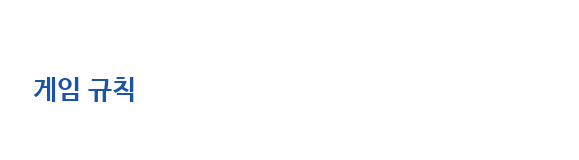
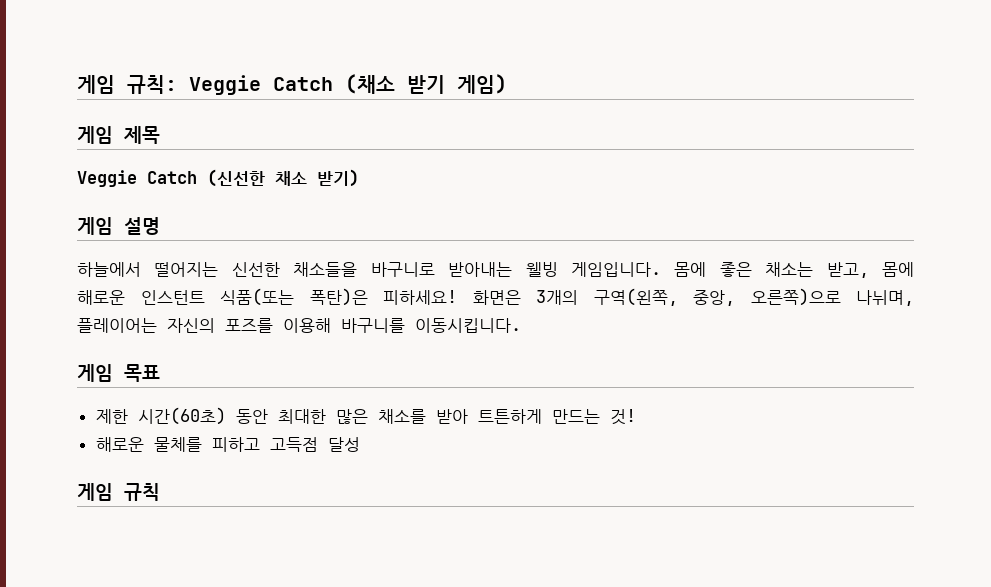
[33,77,81,102] 게임 -> [77,74,507,95] [77,126,160,144] [77,169,359,187] [77,217,160,235] [77,262,914,278] [77,288,914,306] [77,318,521,333] [77,364,160,382] [95,407,636,425] [95,437,360,452] [77,483,113,501] 게임 규칙: Veggie Catch (채소 받기 게임) // 게임 제목 // Veggie Catch (신선한 채소 받기) // 게임 설명 // 하늘에서 떨어지는 신선한 채소들을 바구니로 받아내는 웰빙 게임입니다. 몸에 좋은 채소는 받고, 몸에 해로운 인스턴트 식품(또는 폭탄)은 피하세요! 화면은 3개의 구역(왼쪽, 중앙, 오른쪽)으로 나뉘며, 플레이어는 자신의 포즈를 이용해 바구니를 이동시킵니다. // 게임 목표 // 제한 시간(60초) 동안 최대한 많은 채소를 받아 트튼하게 만드는 것! // 해로운 물체를 피하고 고득점 달성 // 게임

